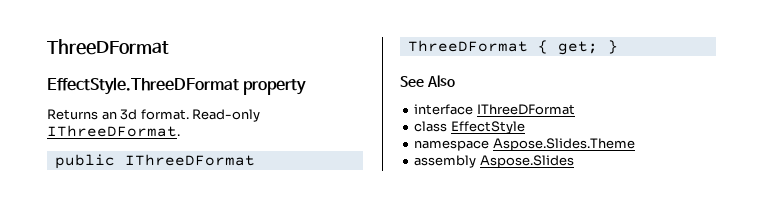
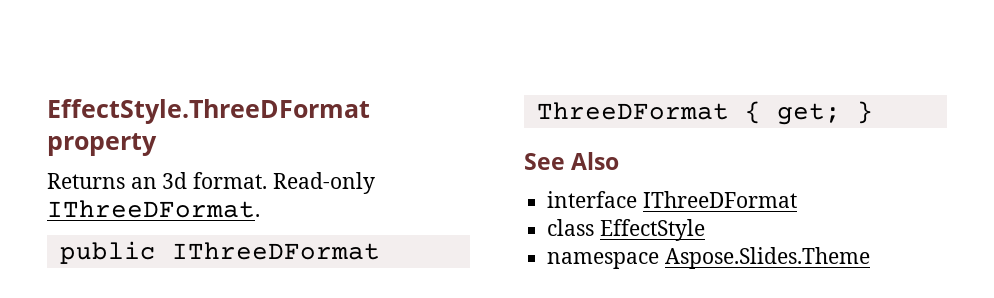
[47,39,169,55] ThreeDFormat // -> (47, 111) none
[414,155,574,168] // assembly Aspose.Slides -> (870, 258) none

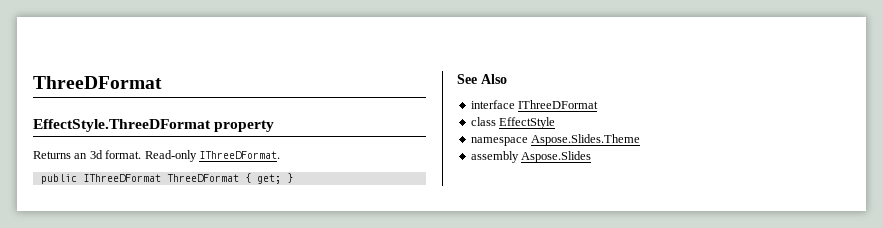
(47, 111) none -> [33,76,162,89] ThreeDFormat //
(870, 258) none -> [470,151,592,163] // assembly Aspose.Slides

